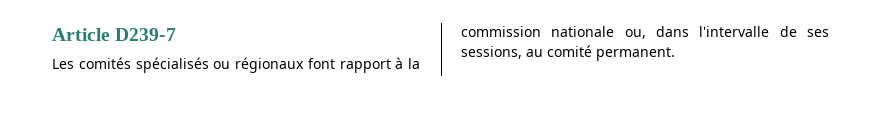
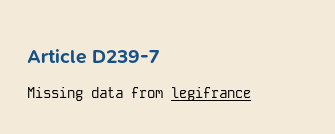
[52,57,420,73] [461,26,829,39] [461,45,675,61] Les comités spécialisés ou régionaux font rapport à la commission nationale ou, dans l'intervalle de ses sessions, au comité permanent. -> [27,87,251,101] Missing data from legifrance

